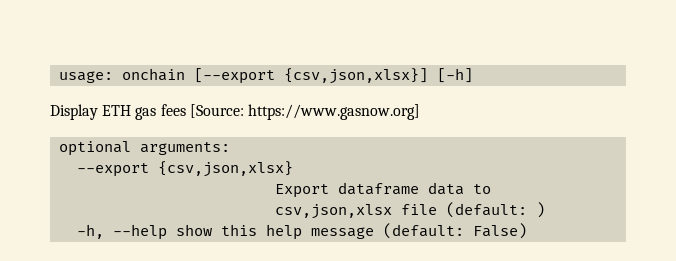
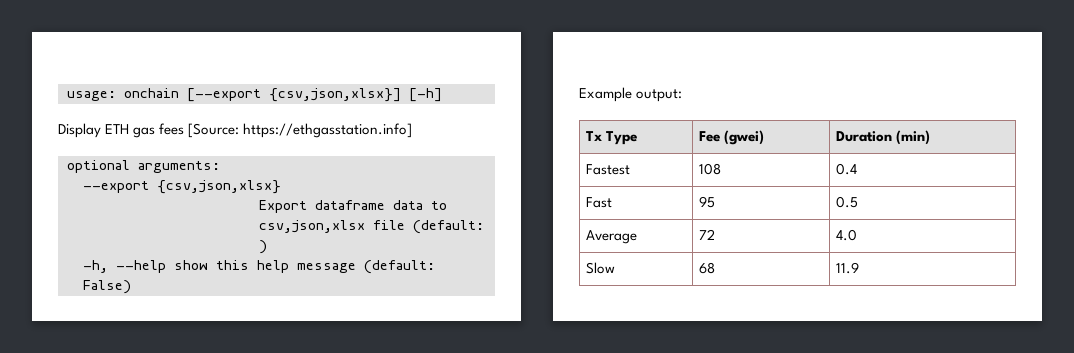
[247,104,420,120] https://www.gasnow.org] -> [243,123,413,138] https://ethgasstation.info]
(528, 231) none -> [579,87,683,102] [585,131,638,145] [698,130,765,145] [835,130,931,145] [585,164,630,175] [698,163,721,175] [835,163,857,175] [585,197,612,208] [698,196,715,208] [835,196,858,208] [585,230,637,244] [698,229,715,240] [835,229,857,241] [585,262,615,274] [698,262,715,274] [835,262,859,274] // Example output: // Tx Type | Fee (gwei) | Duration (min) // Fastest | 108 | 0.4 // Fast | 95 | 0.5 // Average | 72 | 4.0 // Slow | 68 | 11.9

